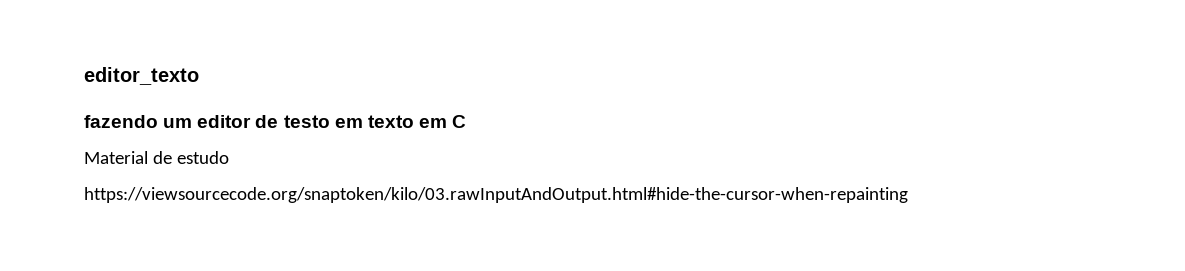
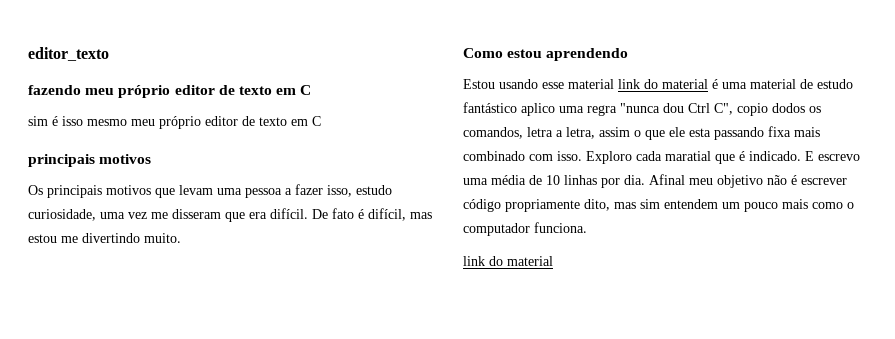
[163,115,467,128] [84,151,229,164] [84,187,908,203] um editor de testo em texto em C // Material de estudo // https://viewsourcecode.org/snaptoken/kilo/03.rawInputAndOutput.html#hide-the-cursor-when-repainting -> [85,85,312,98] [28,116,321,129] [28,154,152,167] [28,184,392,198] [28,208,432,222] [28,233,181,243] [463,48,629,61] [463,79,853,89] [463,102,821,116] [463,126,820,140] [463,151,860,164] [463,174,847,188] [463,199,854,212] [463,222,587,236] [463,256,553,266] meu próprio editor de texto em C // sim é isso mesmo meu próprio editor de texto em C // principais motivos // Os principais motivos que levam uma pessoa a fazer isso, estudo curiosidade, uma vez me disseram que era difícil. De fato é difícil, mas estou me divertindo muito. // Como estou aprendendo // Estou usando esse material link do material é uma material de estudo fantástico aplico uma regra "nunca dou Ctrl C", copio dodos os comandos, letra a letra, assim o que ele esta passando fixa mais combinado com isso. Exploro cada maratial que é indicado. E escrevo uma média de 10 linhas por dia. Afinal meu objetivo não é escrever código propriamente dito, mas sim entendem um pouco mais como o computador funciona. // link do material

